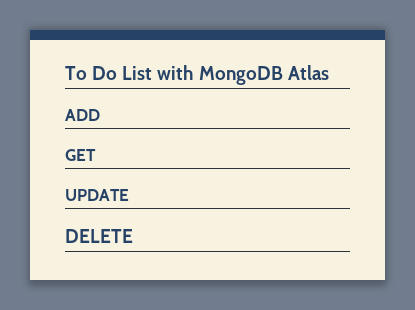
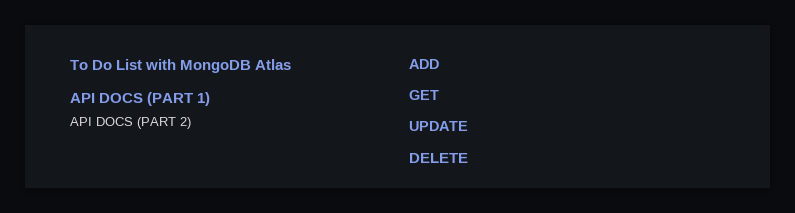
(329, 72) none -> [70,92,211,106] [70,117,191,129] // API DOCS (PART 1) // API DOCS (PART 2)

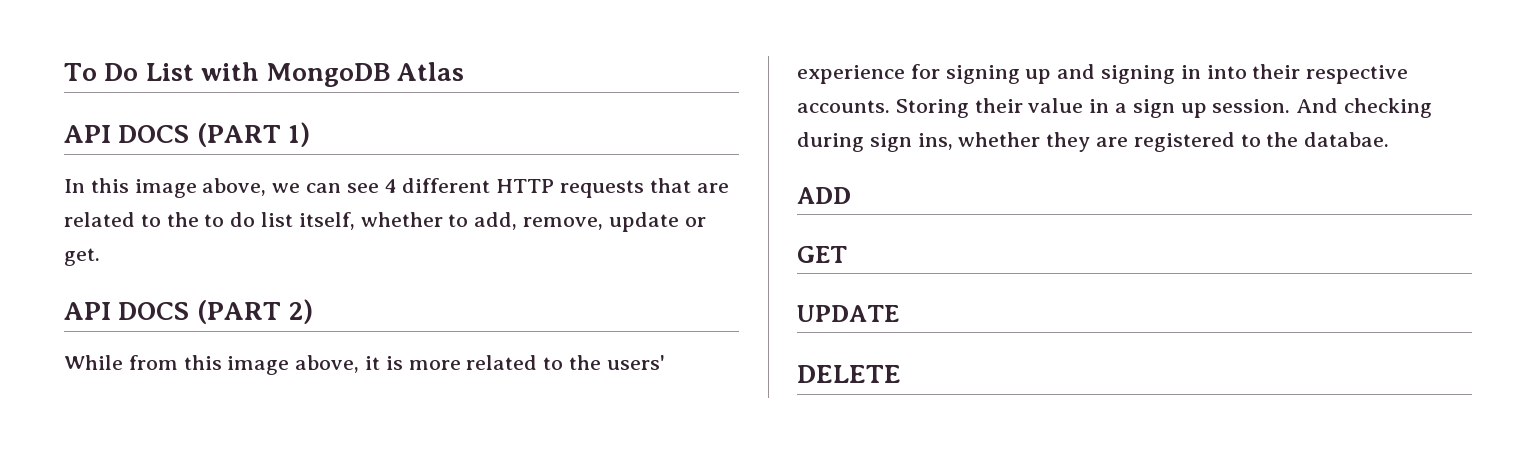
[70,117,191,129] API DOCS (PART 2) -> [64,178,729,198] [64,212,706,232] [64,248,100,266] [64,299,313,324] [64,355,665,375] [797,64,1409,84] [797,98,1433,118] [797,132,1390,152] In this image above, we can see 4 different HTTP requests that are related to the to do list itself, whether to add, remove, update or get. // API DOCS (PART 2) // While from this image above, it is more related to the users' experience for signing up and signing in into their respective accounts. Storing their value in a sign up session. And checking during sign ins, whether they are registered to the databae.

